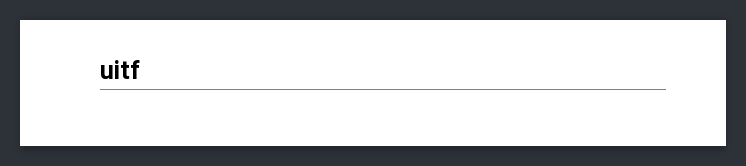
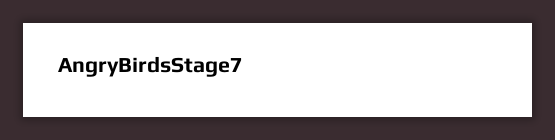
[100,60,140,79] uitf -> [58,56,242,77] AngryBirdsStage7

